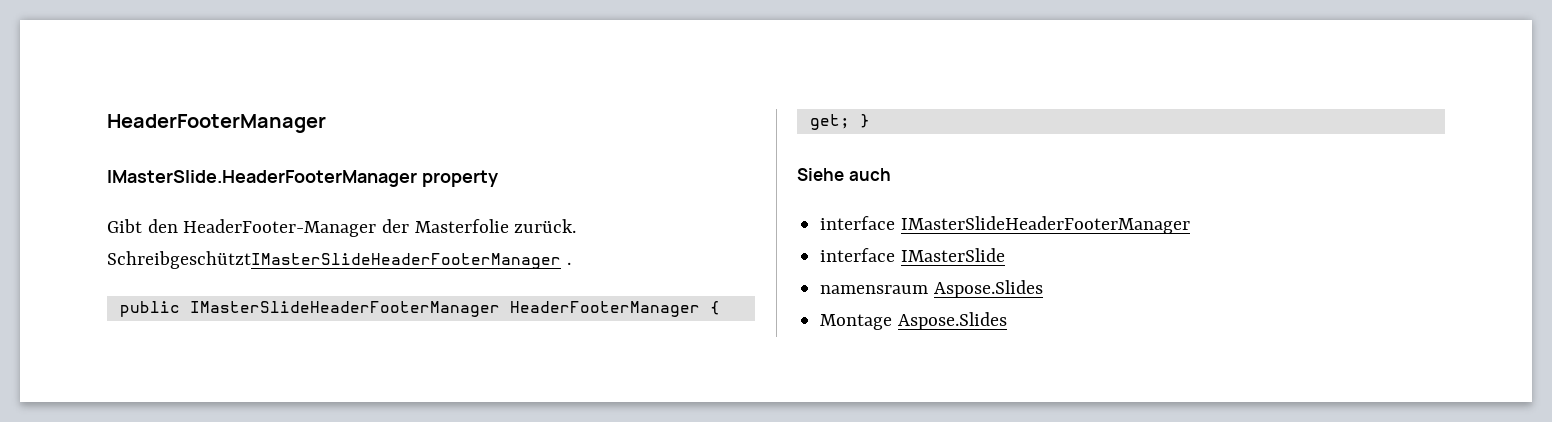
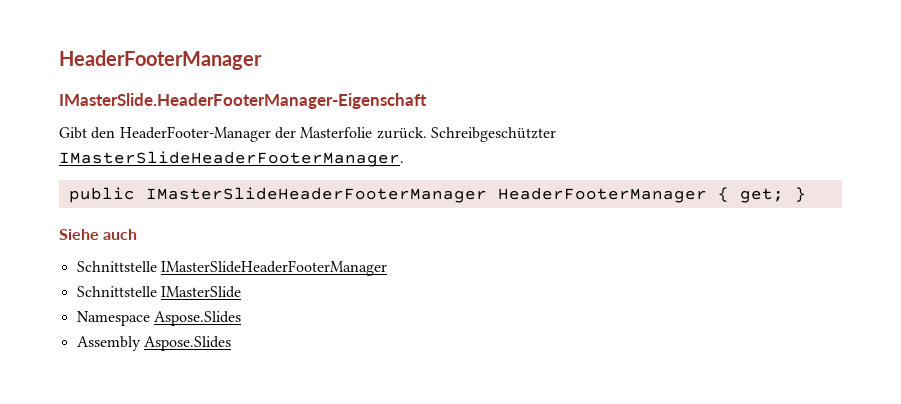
[107,170,498,187] IMasterSlide.HeaderFooterManager property -> [59,93,427,109] IMasterSlide.HeaderFooterManager-Eigenschaft
[107,251,571,269] SchreibgeschütztIMasterSlideHeaderFooterManager . -> [430,127,556,142] [59,151,404,167] Schreibgeschützter IMasterSlideHeaderFooterManager.
[820,216,896,230] interface -> [76,261,157,272] Schnittstelle
[820,248,896,262] interface -> [76,286,157,297] Schnittstelle
[820,285,929,294] namensraum -> [76,311,150,326] Namespace
[820,314,893,330] Montage -> [76,336,141,351] Assembly

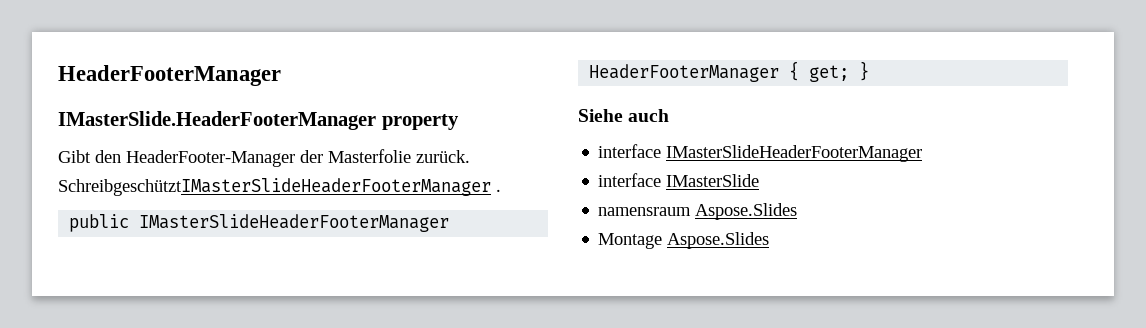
[59,93,427,109] IMasterSlide.HeaderFooterManager-Eigenschaft -> [58,111,459,130] IMasterSlide.HeaderFooterManager property
[430,127,556,142] [59,151,404,167] Schreibgeschützter IMasterSlideHeaderFooterManager. -> [58,178,501,196] SchreibgeschütztIMasterSlideHeaderFooterManager .
[76,261,157,272] Schnittstelle -> [598,144,662,158] interface
[76,286,157,297] Schnittstelle -> [598,173,662,187] interface
[76,311,150,326] Namespace -> [598,207,692,216] namensraum
[76,336,141,351] Assembly -> [598,233,663,249] Montage

